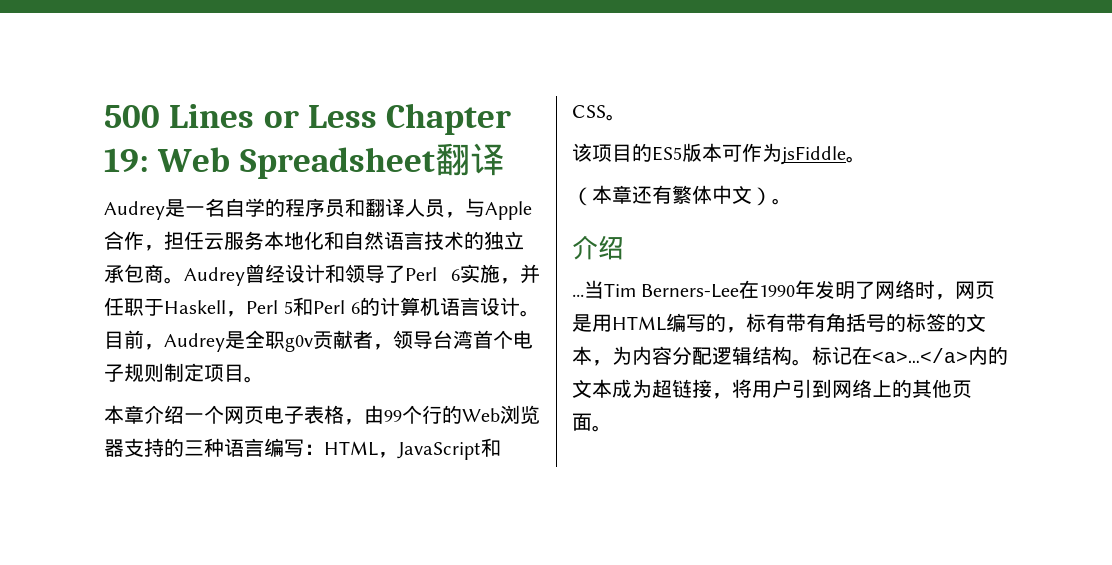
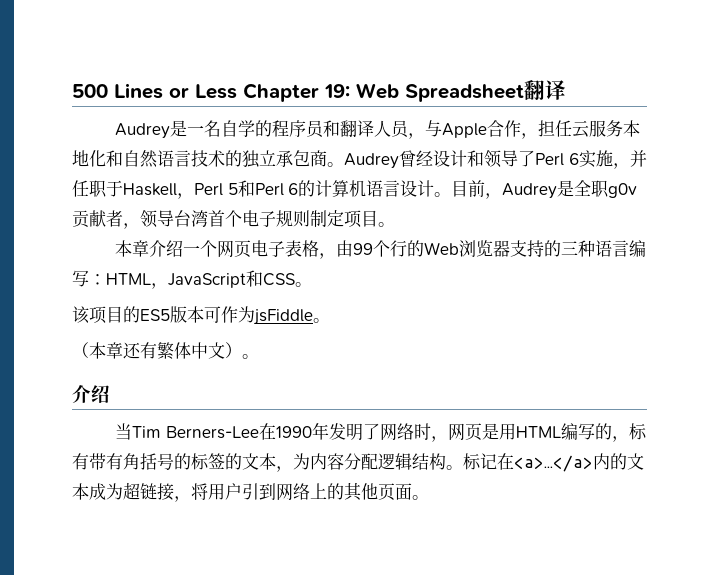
[572,294,584,297] ... -> (110, 394) none

